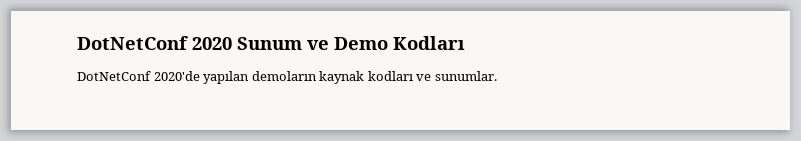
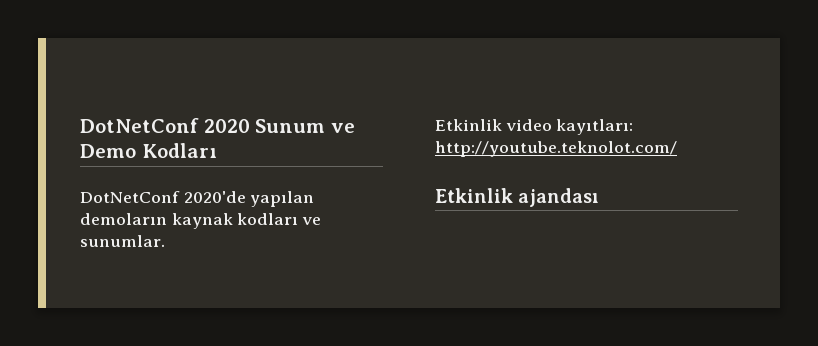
(497, 76) none -> [435,119,634,135] [435,141,677,157] [435,188,600,207] // Etkinlik video kayıtları: http://youtube.teknolot.com/ // Etkinlik ajandası

